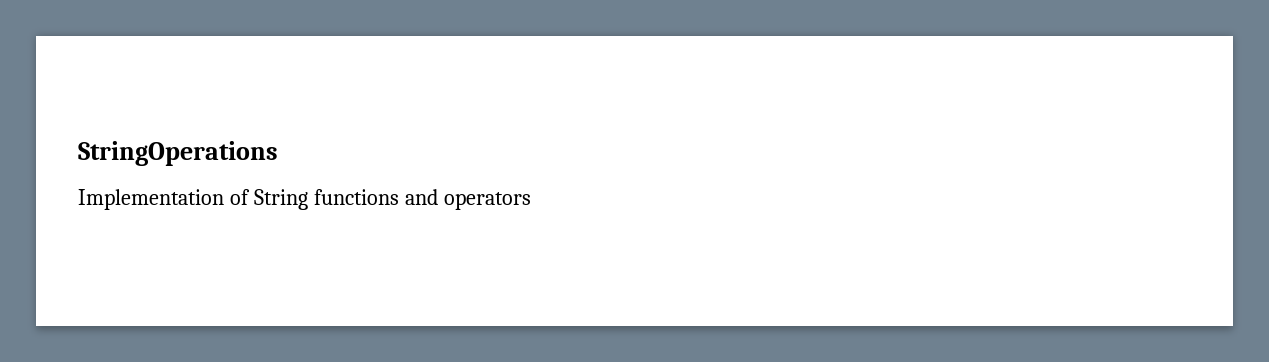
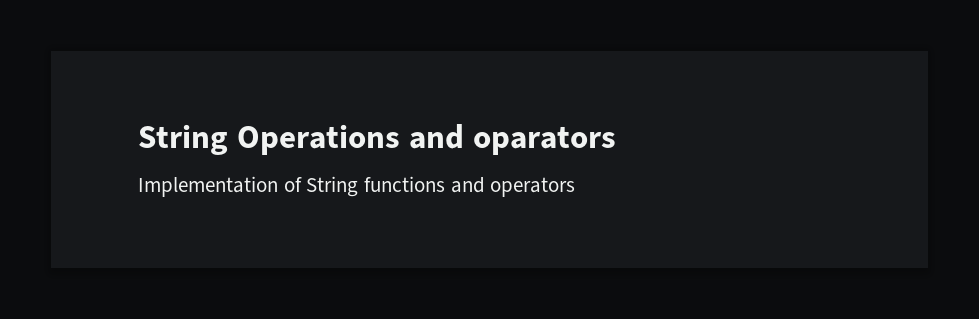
[78,141,278,166] StringOperations -> [138,124,616,155] String Operations and oparators

